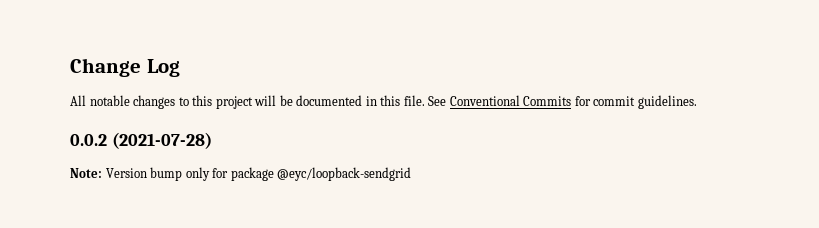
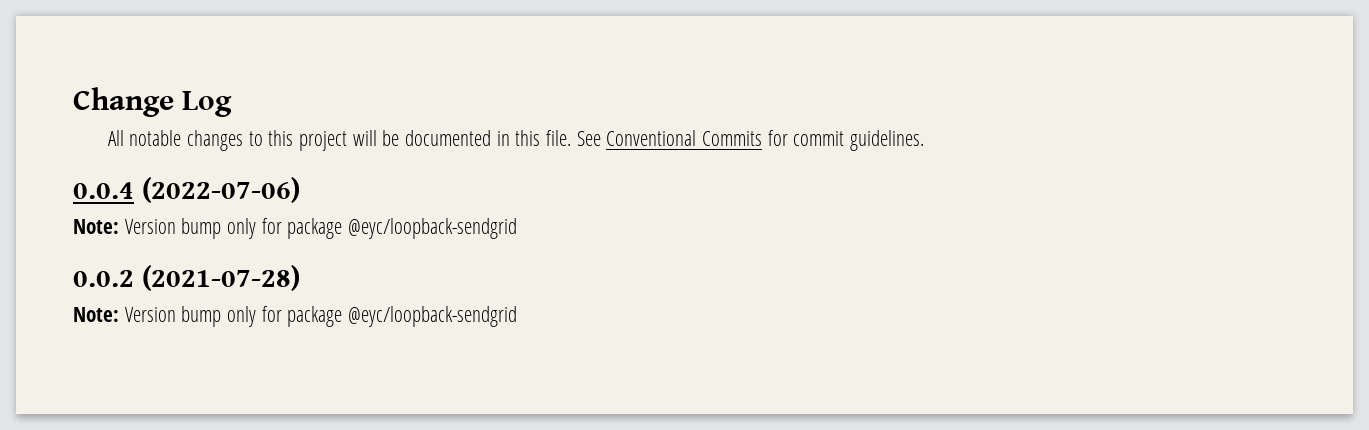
(697, 102) none -> [73,177,300,203] [73,218,518,239] // 0.0.4 (2022-07-06) // Note: Version bump only for package @eyc/loopback-sendgrid

